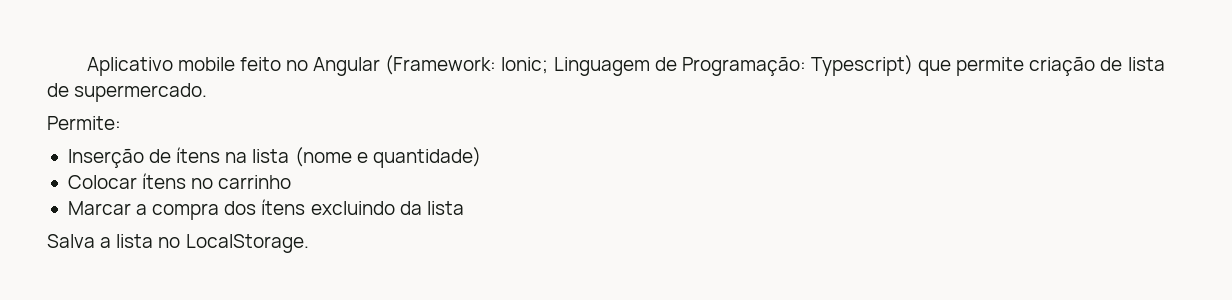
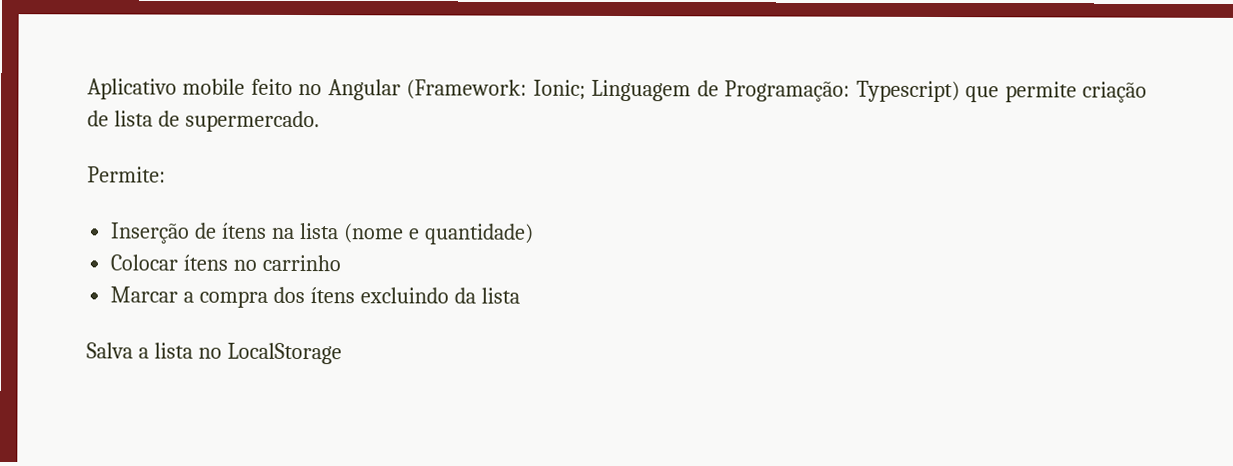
[185,234,309,253] LocalStorage. -> [226,342,342,365] LocalStorage

